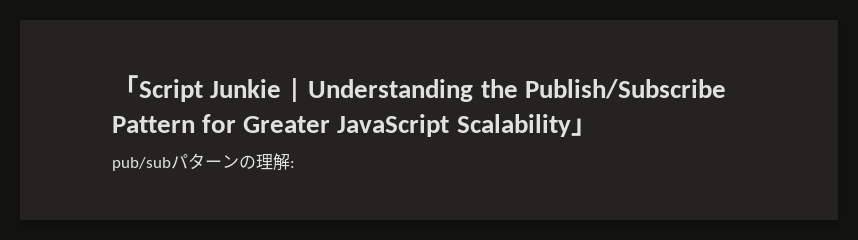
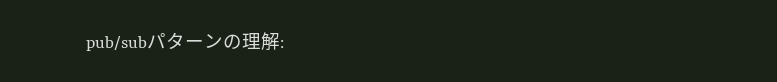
[112,75,726,102] [112,114,598,137] 「Script Junkie | Understanding the Publish/Subscribe Pattern for Greater JavaScript Scalability」 // -> (86, 43) none

